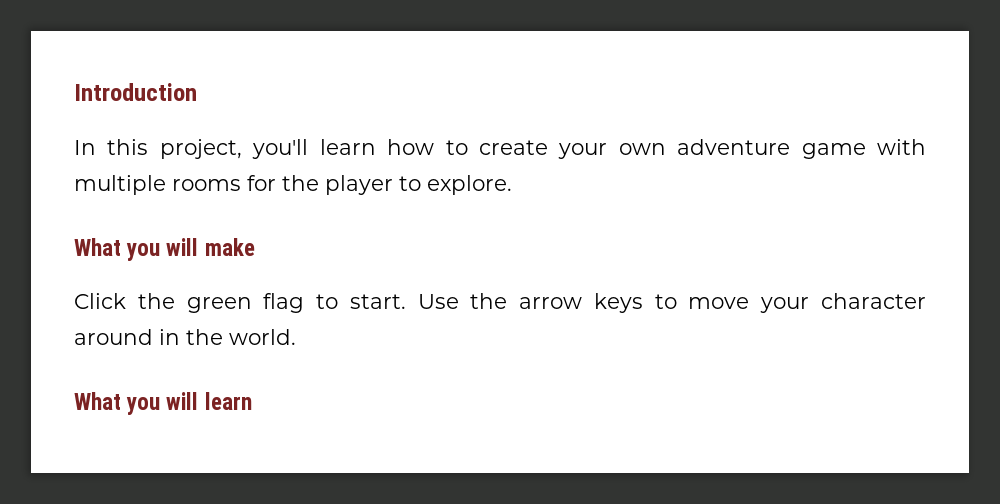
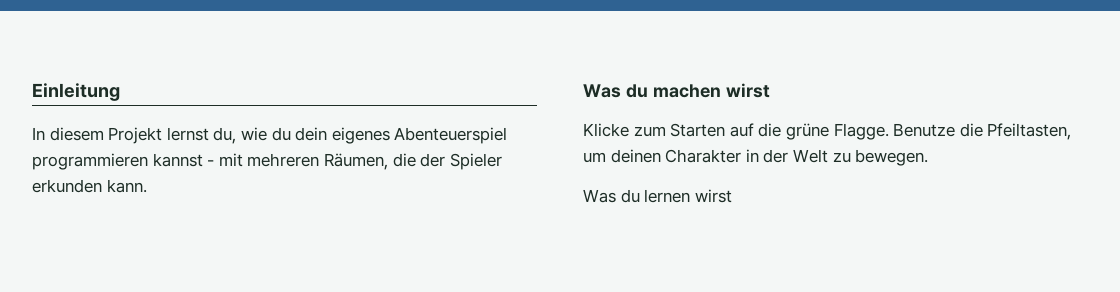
[74,83,197,101] Introduction -> [32,83,120,101] Einleitung
[107,139,926,159] [74,175,512,195] [74,238,255,261] [74,293,926,313] [74,329,296,345] [74,392,252,415] this project, you'll learn how to create your own adventure game with multiple rooms for the player to explore. // What you will make // Click the green flag to start. Use the arrow keys to move your character around in the world. // What you will learn -> [49,127,508,144] [32,153,502,170] [32,179,147,193] [583,83,770,98] [583,123,1072,140] [583,149,929,166] [583,189,732,203] diesem Projekt lernst du, wie du dein eigenes Abenteuerspiel programmieren kannst - mit mehreren Räumen, die der Spieler erkunden kann. // Was du machen wirst // Klicke zum Starten auf die grüne Flagge. Benutze die Pfeiltasten, um deinen Charakter in der Welt zu bewegen. // Was du lernen wirst

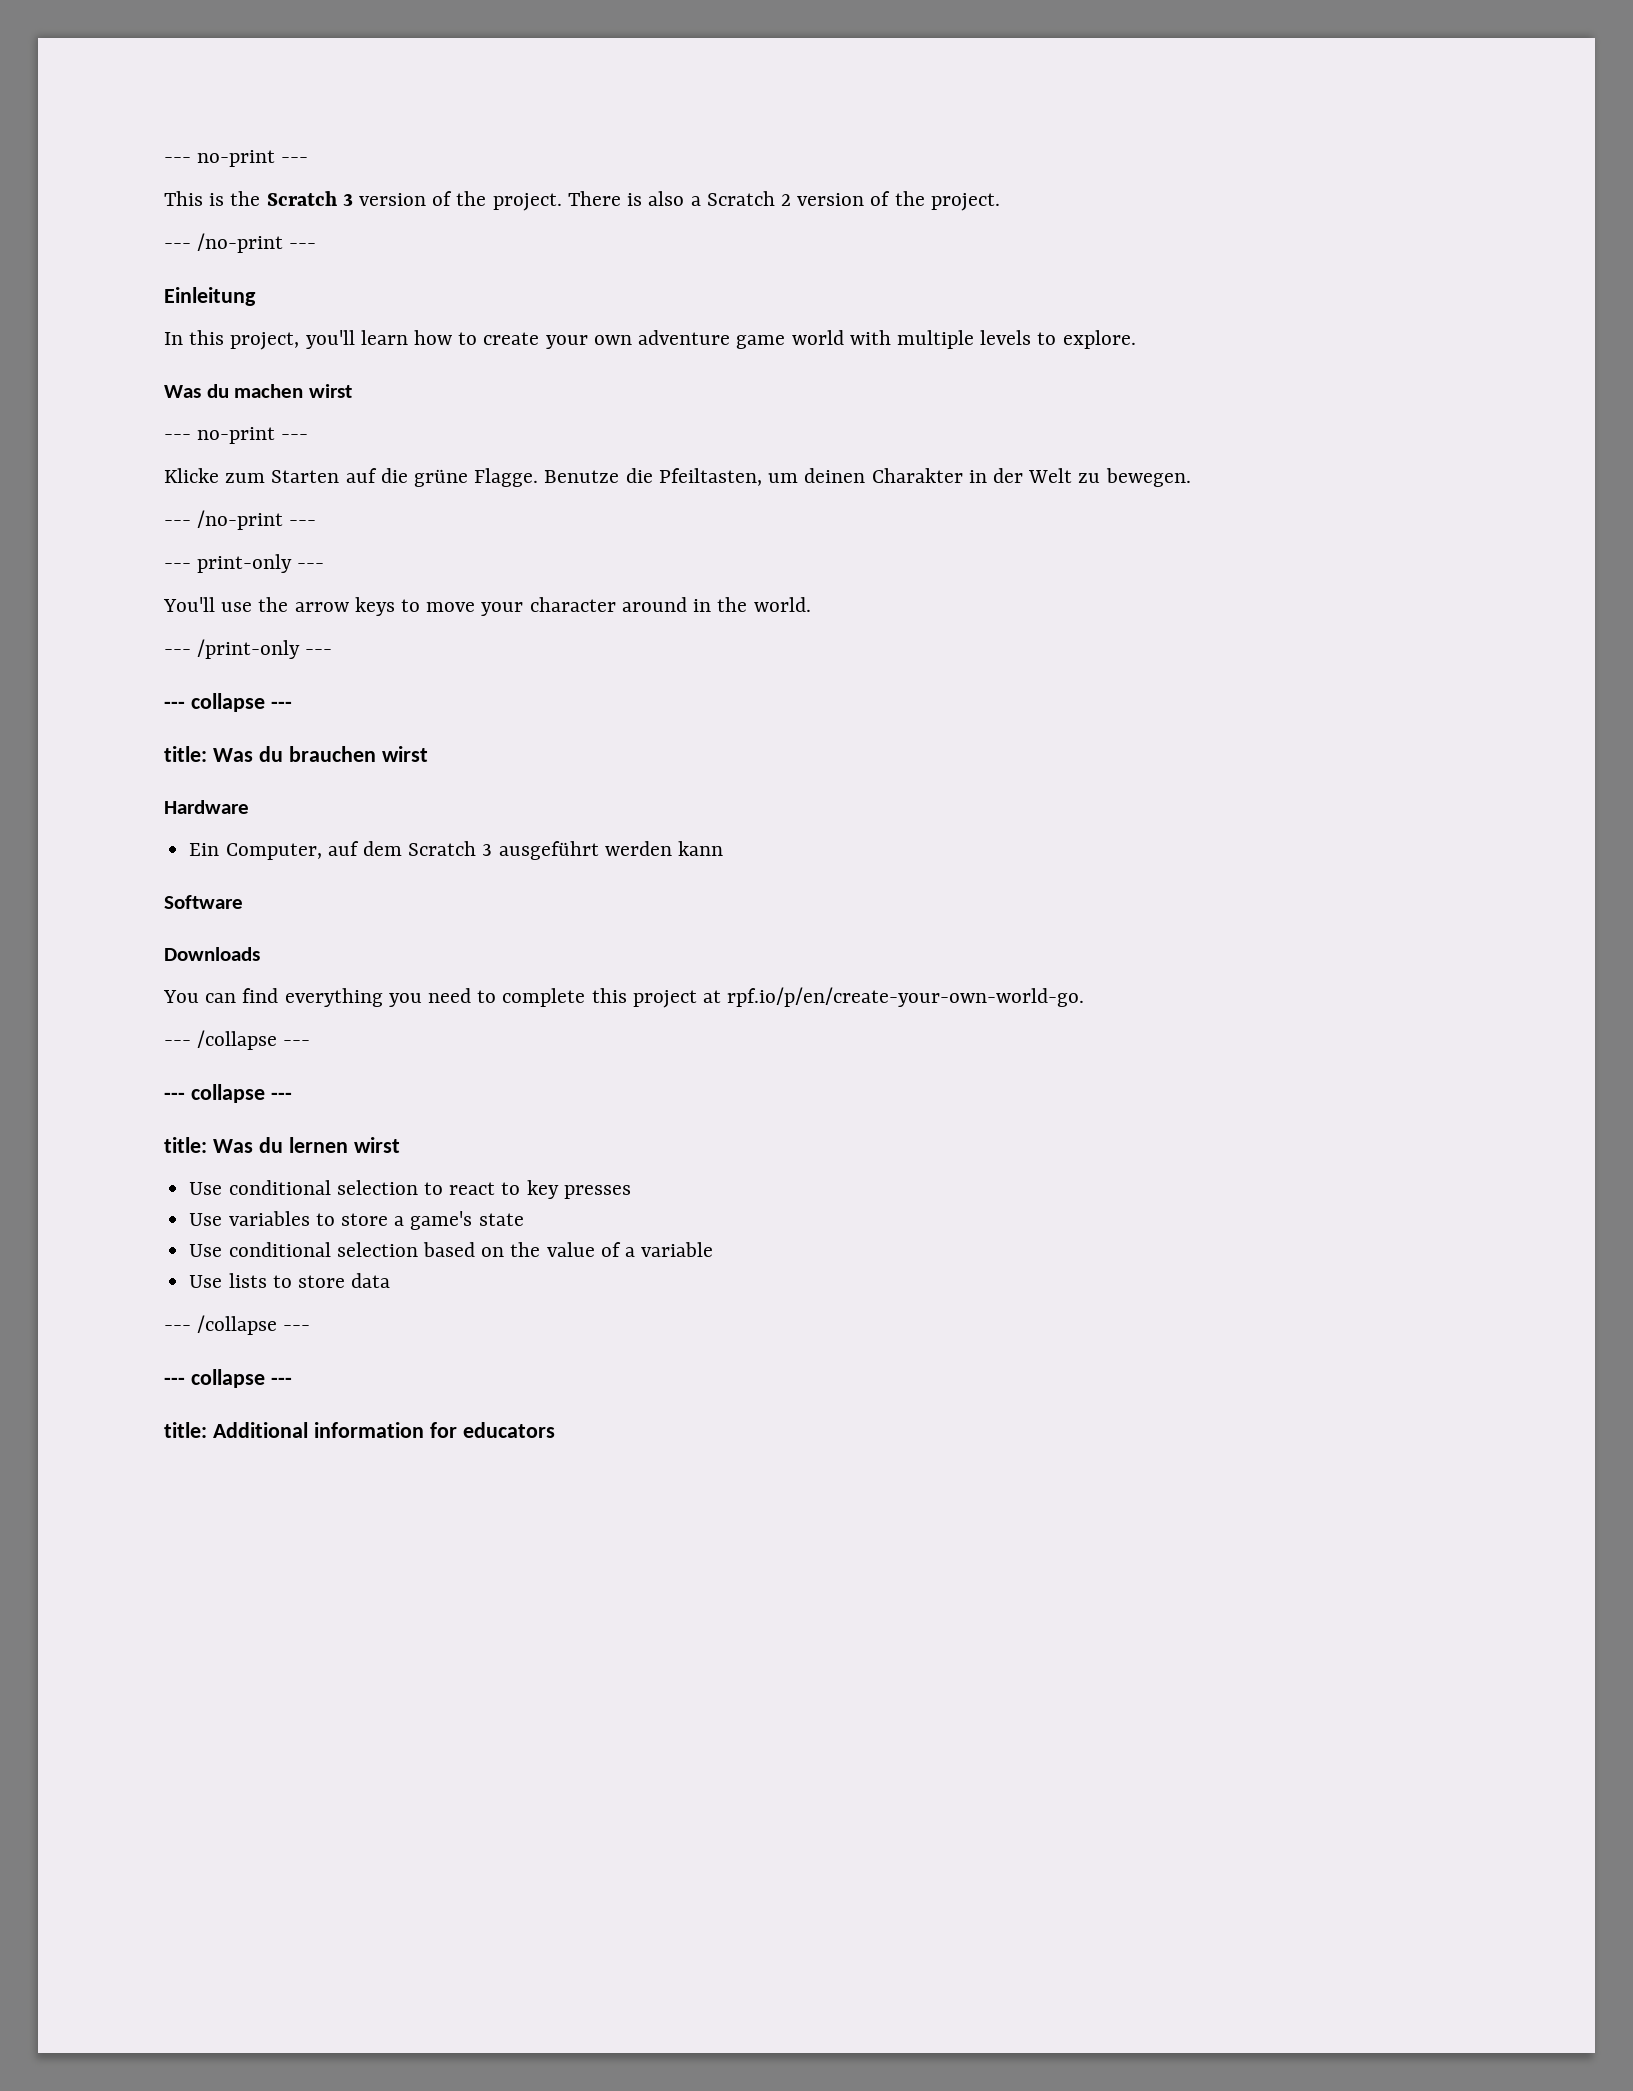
[32,83,120,101] [32,127,508,144] [32,153,502,170] [32,179,147,193] Einleitung // In diesem Projekt lernst du, wie du dein eigenes Abenteuerspiel programmieren kannst - mit mehreren Räumen, die der Spieler erkunden kann. -> [164,150,309,167] [164,191,1000,211] [164,233,317,253] [164,287,256,306] [164,330,1136,350] --- no-print --- // This is the Scratch 3 version of the project. There is also a Scratch 2 version of the project. // --- /no-print --- // Einleitung // In this project, you'll learn how to create your own adventure game world with multiple levels to explore.
(770, 90) none -> [164,427,309,444] // --- no-print ---
[583,189,732,203] Was du lernen wirst -> [164,510,317,530] [164,554,325,573] [163,597,811,616] [164,639,333,659] [164,693,292,712] [164,746,428,762] [164,800,249,814] [189,841,723,860] [164,895,243,909] [164,947,260,961] [163,987,1085,1008] [164,1030,311,1050] [164,1084,292,1103] [164,1137,400,1153] [189,1180,631,1199] [189,1211,524,1230] [189,1242,714,1257] [189,1273,391,1288] [164,1315,311,1335] [164,1369,292,1388] [164,1422,555,1438] --- /no-print --- // --- print-only --- // You'll use the arrow keys to move your character around in the world. // --- /print-only --- // --- collapse --- // title: Was du brauchen wirst // Hardware // Ein Computer, auf dem Scratch 3 ausgeführt werden kann // Software // Downloads // You can find everything you need to complete this project at rpf.io/p/en/create-your-own-world-go. // --- /collapse --- // --- collapse --- // title: Was du lernen wirst // Use conditional selection to react to key presses // Use variables to store a game's state // Use conditional selection based on the value of a variable // Use lists to store data // --- /collapse --- // --- collapse --- // title: Additional information for educators

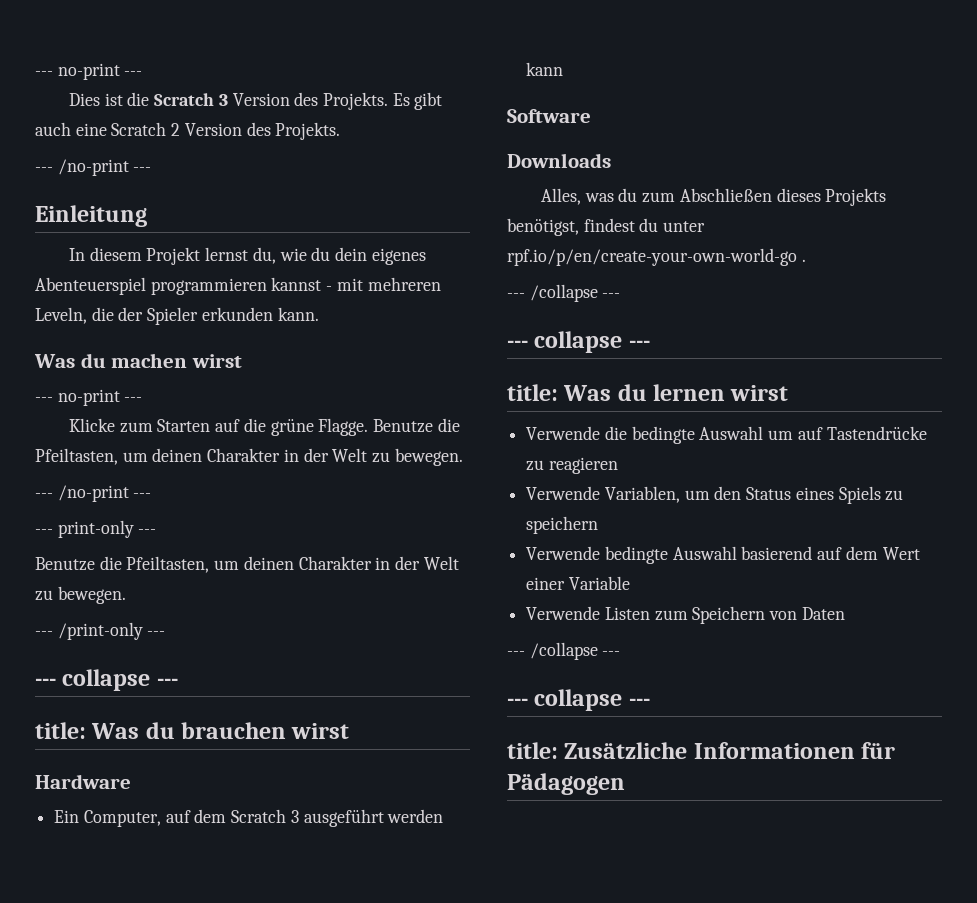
[164,150,309,167] [164,191,1000,211] --- no-print --- // This is the Scratch 3 version of the project. There is also a Scratch 2 version of the project. -> [35,63,143,80] [68,92,443,110] [35,122,341,140] --- no-print --- // Dies ist die Scratch 3 Version des Projekts. Es gibt auch eine Scratch 2 Version des Projekts.
[189,330,1136,350] this project, you'll learn how to create your own adventure game world with multiple levels to explore. -> [89,247,426,265] [35,277,441,295] [35,307,319,325] diesem Projekt lernst du, wie du dein eigenes Abenteuerspiel programmieren kannst - mit mehreren Leveln, die der Spieler erkunden kann.
[163,597,811,616] You'll use the arrow keys to move your character around in the world. -> [35,556,459,573] [35,586,126,604] Benutze die Pfeiltasten, um deinen Charakter in der Welt zu bewegen.
[163,987,1085,1008] You can find everything you need to complete this project at rpf.io/p/en/create-your-own-world-go. -> [540,188,887,206] [507,218,706,236] [507,248,806,266] Alles, was du zum Abschließen dieses Projekts benötigst, findest du unter rpf.io/p/en/create-your-own-world-go .
[189,1180,631,1199] [189,1211,524,1230] [189,1242,714,1257] [189,1273,391,1288] [164,1315,311,1335] [164,1369,292,1388] [164,1422,555,1438] Use conditional selection to react to key presses // Use variables to store a game's state // Use conditional selection based on the value of a variable // Use lists to store data // --- /collapse --- // --- collapse --- // title: Additional information for educators -> [526,426,927,444] [526,457,618,474] [526,486,904,504] [526,516,599,534] [526,546,920,564] [526,576,630,590] [526,606,845,624] [507,642,621,660] [507,689,650,711] [507,742,896,759] [507,773,625,795] Verwende die bedingte Auswahl um auf Tastendrücke zu reagieren // Verwende Variablen, um den Status eines Spiels zu speichern // Verwende bedingte Auswahl basierend auf dem Wert einer Variable // Verwende Listen zum Speichern von Daten // --- /collapse --- // --- collapse --- // title: Zusätzliche Informationen für Pädagogen

